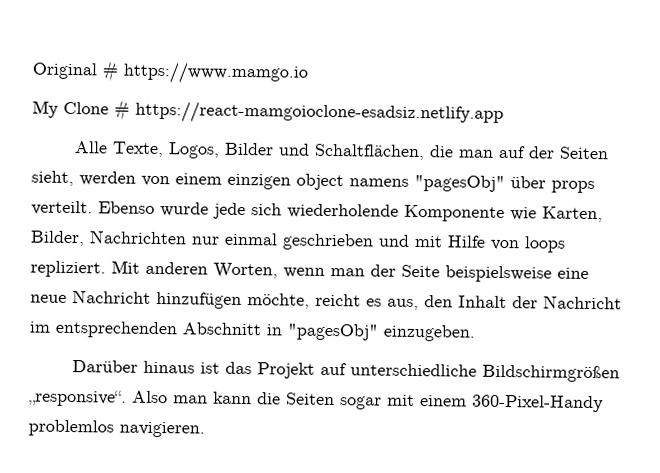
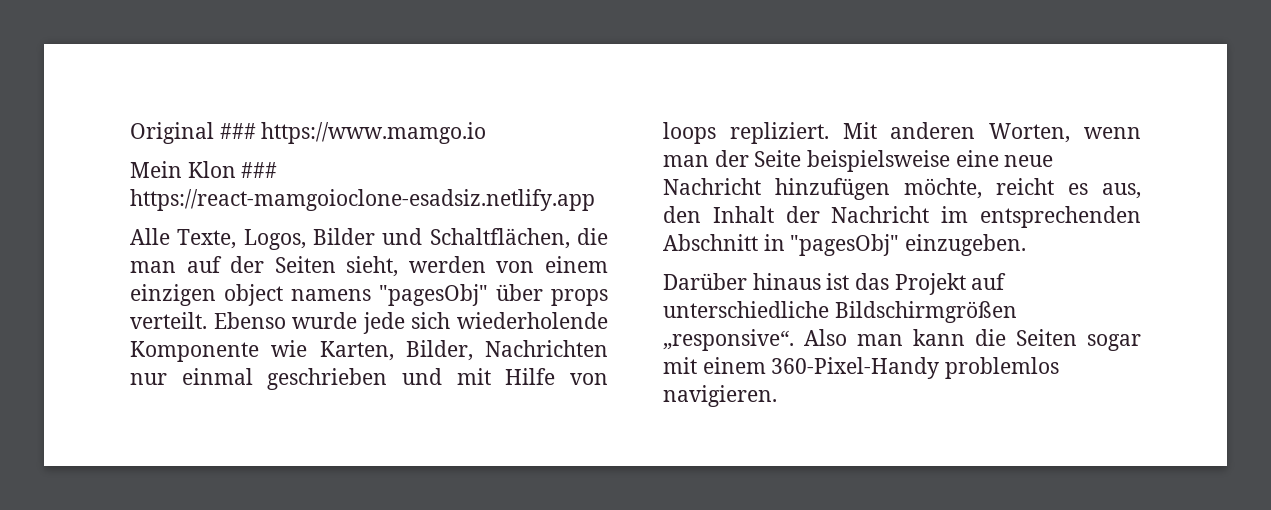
[102,60,119,82] # -> [219,123,256,139] ###
[32,99,130,121] My Clone # -> [130,161,278,178] Mein Klon ###

